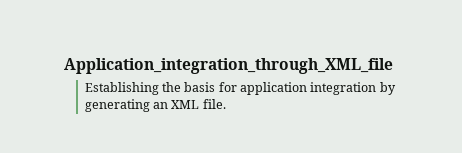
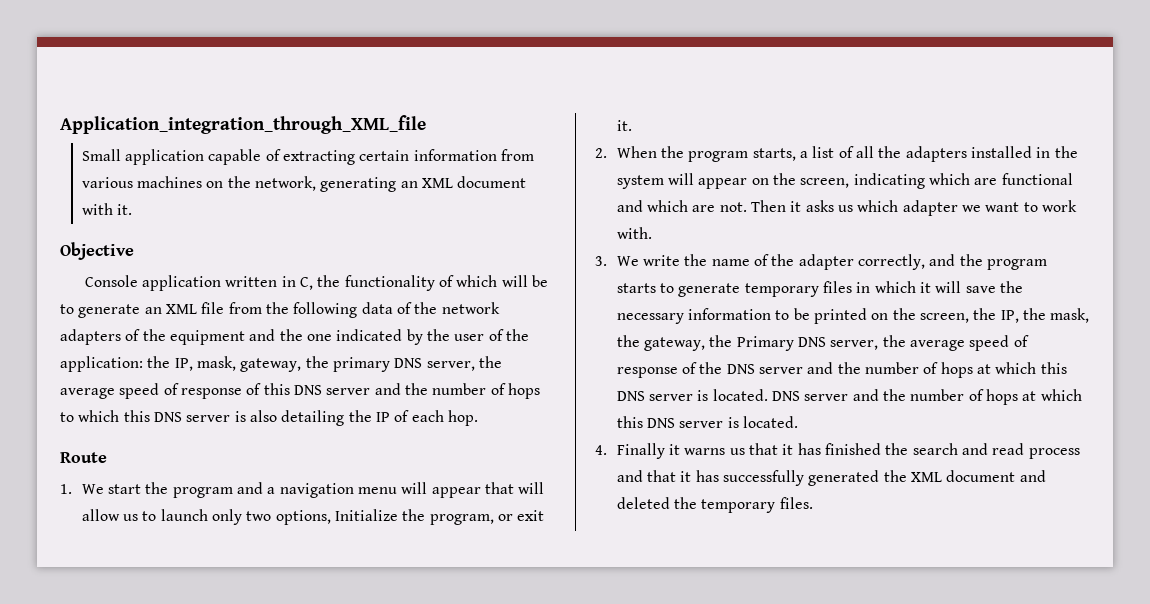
[84,82,396,95] [84,99,226,112] Establishing the basis for application integration by generating an XML file. -> [81,149,535,165] [81,176,527,192] [81,203,133,215] [60,242,134,260] [84,275,548,291] [60,302,500,318] [60,329,529,345] [60,356,502,372] [60,383,540,399] [60,410,478,426] [60,452,107,463] [60,482,545,498] [81,509,545,525] [616,120,632,131] [595,146,1078,162] [616,173,1073,189] [616,200,1077,216] [616,227,652,239] [595,254,1047,270] [616,281,1023,297] [616,308,1090,324] [616,335,1029,351] [616,362,1067,378] [616,389,1082,405] [616,416,799,428] [595,443,1080,459] [616,470,1046,486] [616,497,813,513] Small application capable of extracting certain information from various machines on the network, generating an XML document with it. // Objective // Console application written in C, the functionality of which will be to generate an XML file from the following data of the network adapters of the equipment and the one indicated by the user of the application: the IP, mask, gateway, the primary DNS server, the average speed of response of this DNS server and the number of hops to which this DNS server is also detailing the IP of each hop. // Route // 1. We start the program and a navigation menu will appear that will allow us to launch only two options, Initialize the program, or exit it. // 2. When the program starts, a list of all the adapters installed in the system will appear on the screen, indicating which are functional and which are not. Then it asks us which adapter we want to work with. // 3. We write the name of the adapter correctly, and the program starts to generate temporary files in which it will save the necessary information to be printed on the screen, the IP, the mask, the gateway, the Primary DNS server, the average speed of response of the DNS server and the number of hops at which this DNS server is located. DNS server and the number of hops at which this DNS server is located. // 4. Finally it warns us that it has finished the search and read process and that it has successfully generated the XML document and deleted the temporary files.

